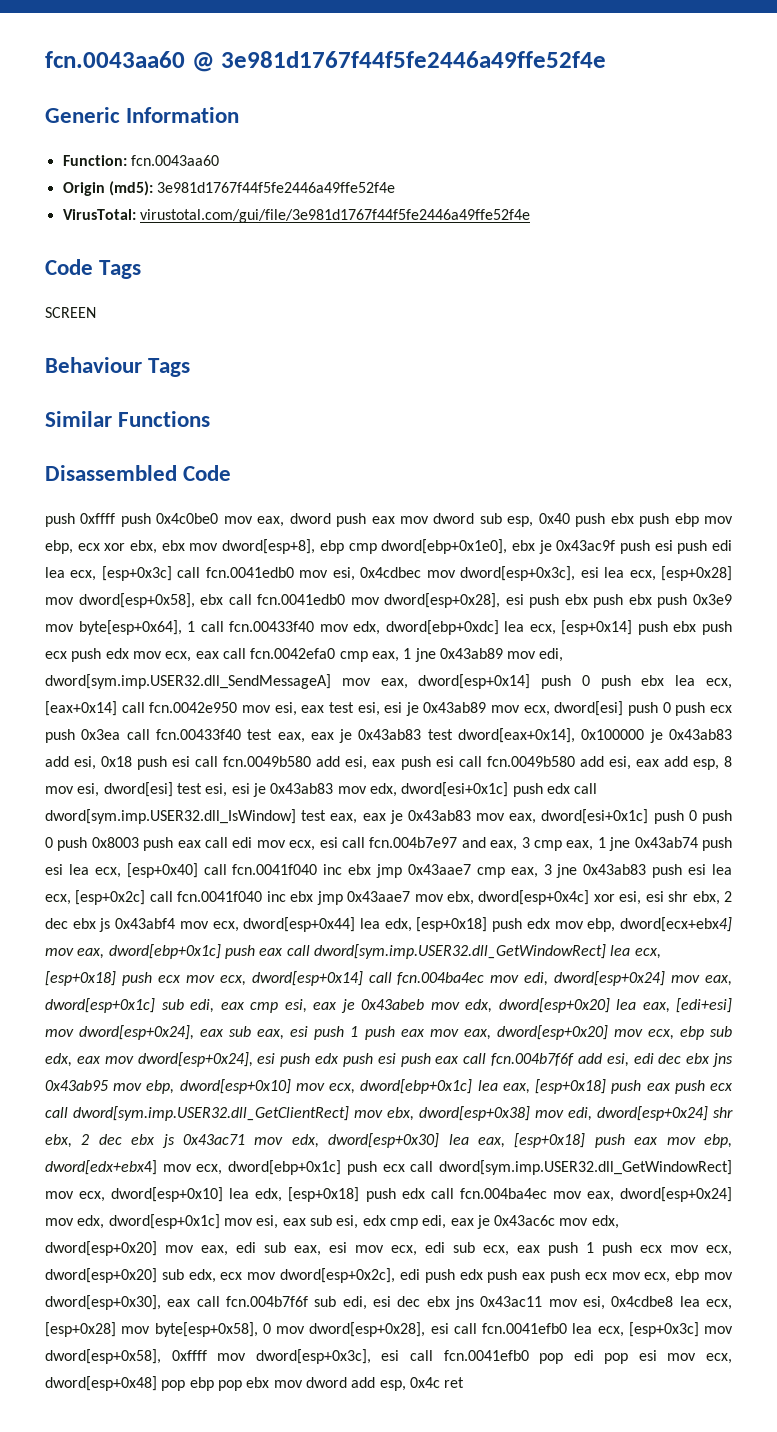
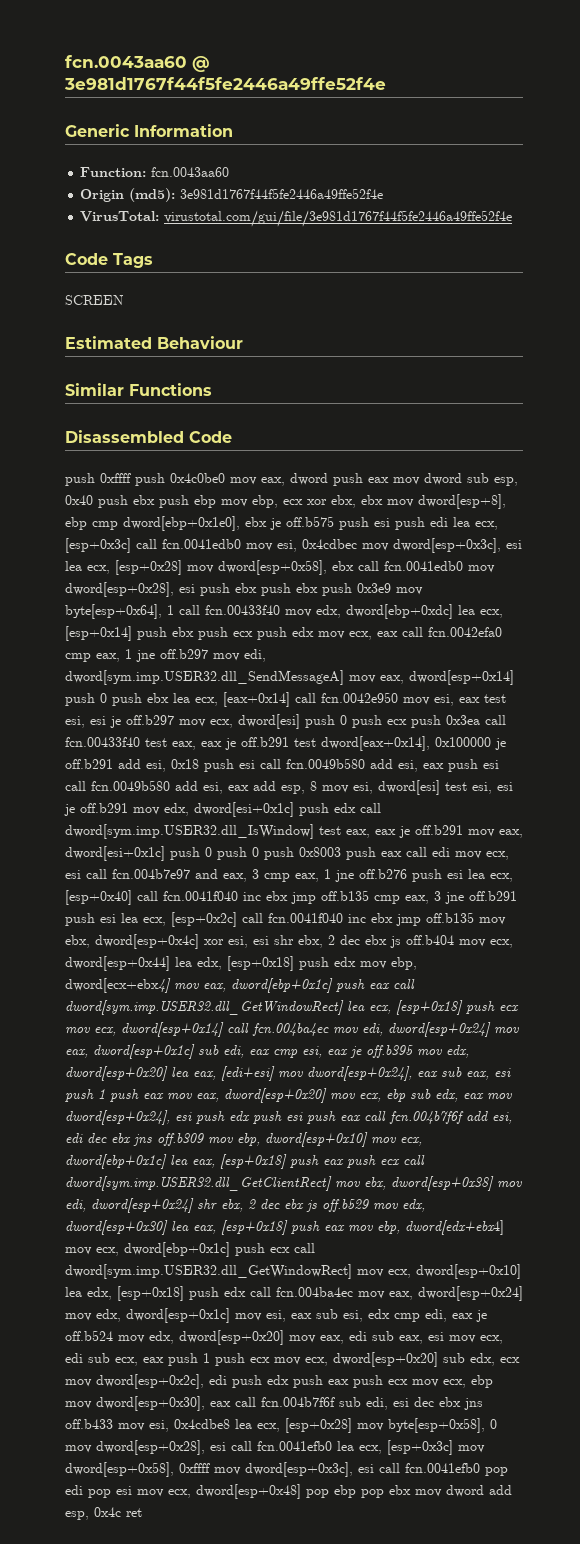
(96, 312) none -> [65,336,152,349] Estimated
[148,358,191,377] Tags -> (243, 342) none
[556,540,616,551] 0x43ac9f -> [286,516,334,527] off.b575
[439,648,503,659] 0x43ab89 -> [160,649,208,659] off.b297
[423,702,487,713] 0x43ab89 -> [126,715,174,725] off.b297
[358,729,422,740] 0x43ab83 -> [241,737,289,747] off.b291
[668,729,732,740] 0x43ab83 -> [65,759,113,769] off.b291
[270,783,334,794] 0x43ab83 -> [80,803,128,813] off.b291
[407,810,471,821] 0x43ab83 -> [415,825,463,835] off.b291
[634,837,698,848] 0x43ab74 -> [359,869,407,879] off.b276
[407,864,471,875] 0x43aae7 -> [321,890,369,901] off.b135
[583,864,647,875] 0x43ab83 -> [469,891,517,901] off.b291
[347,891,411,902] 0x43aae7 -> [426,912,474,923] off.b135
[115,918,176,929] 0x43abf4 -> [406,935,454,945] off.b404
[361,999,424,1010] 0x43abeb -> [366,1045,413,1058] off.b395
[45,1080,108,1091] 0x43ab95 -> [157,1133,204,1146] off.b309
[183,1134,246,1145] 0x43ac71 -> [322,1199,369,1212] off.b529
[494,1215,556,1226] 0x43ac6c -> [65,1330,113,1341] off.b524
[480,1296,543,1307] 0x43ac11 -> [65,1419,113,1429] off.b433

